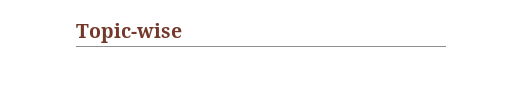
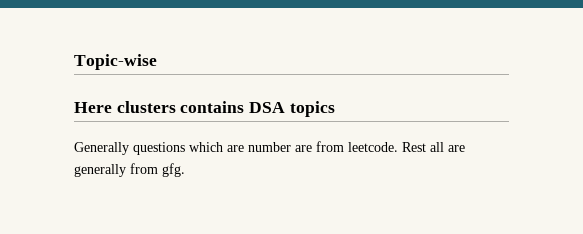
(182, 33) none -> [74,101,335,117] [74,141,465,155] [74,163,185,177] // Here clusters contains DSA topics // Generally questions which are number are from leetcode. Rest all are generally from gfg.

